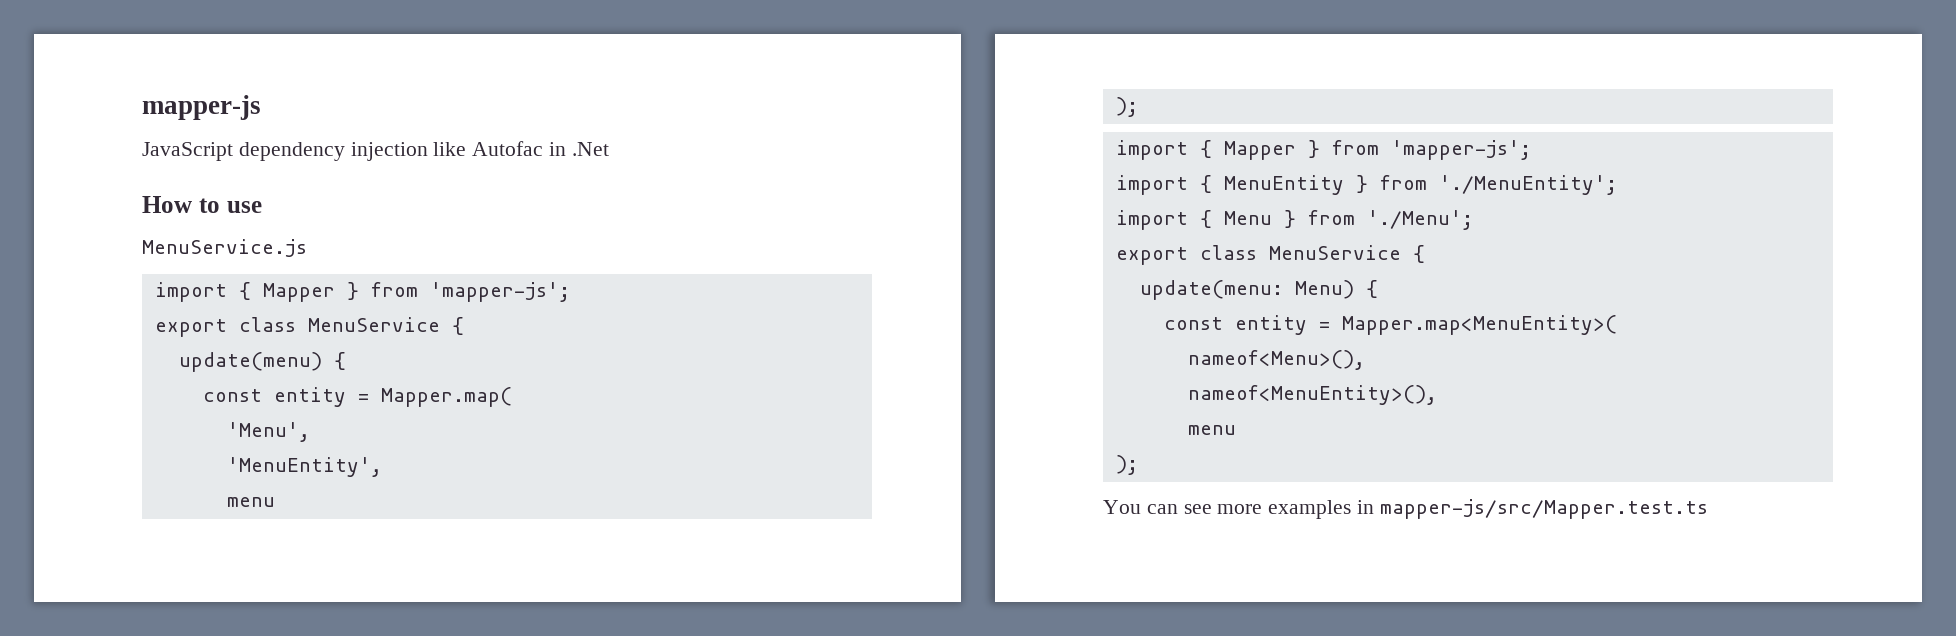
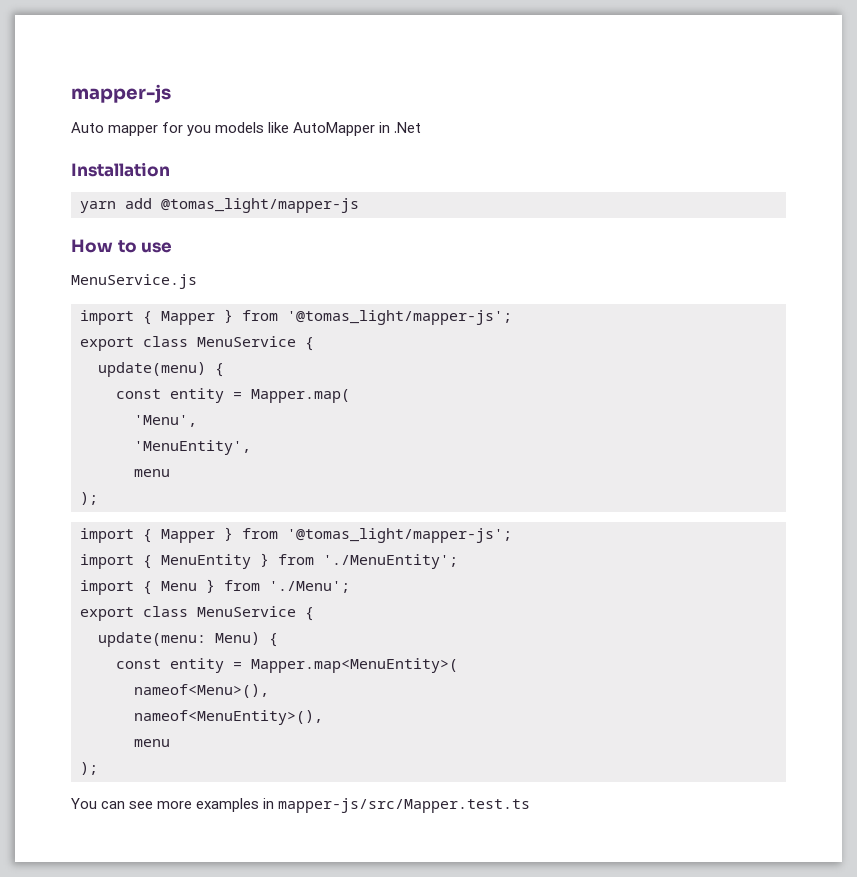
[142,141,609,161] JavaScript dependency injection like Autofac in .Net -> [71,122,422,136] [71,162,170,177] [80,198,359,213] Auto mapper for you models like AutoMapper in .Net // Installation // yarn add @tomas_light/mapper-js
[429,282,570,302] 'mapper-js'; -> [287,310,512,325] '@tomas_light/mapper-js';
[1390,140,1531,160] 'mapper-js'; -> [287,528,512,543] '@tomas_light/mapper-js';

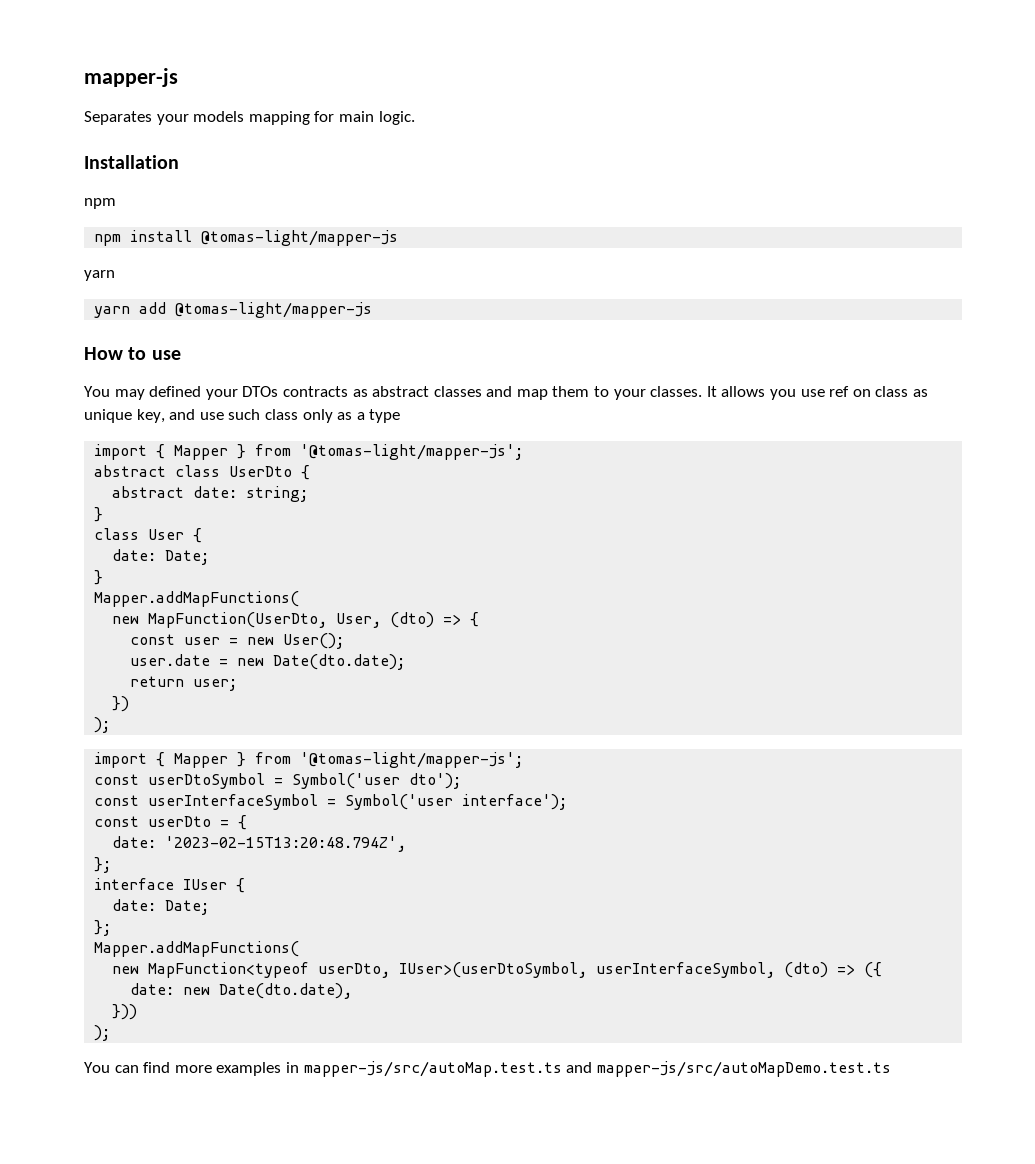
[71,122,422,136] [71,162,170,177] Auto mapper for you models like AutoMapper in .Net // Installation -> [84,111,415,125] [84,155,179,169] [84,198,116,209] [94,230,399,246] [84,270,115,281] Separates your models mapping for main logic. // Installation // npm // npm install @tomas-light/mapper-js // yarn
[161,198,359,213] @tomas_light/mapper-js -> [175,302,373,318] @tomas-light/mapper-js
[71,274,197,289] [80,309,512,325] [80,336,314,351] [98,362,224,377] [116,388,350,403] [134,415,197,427] [134,440,251,455] [134,469,170,477] MenuService.js // import { Mapper } from '@tomas_light/mapper-js'; // export class MenuService { // update(menu) { // const entity = Mapper.map( // 'Menu', // 'MenuEntity', // menu -> [84,386,928,400] [84,409,401,423] [94,444,524,460] [94,465,311,480] [112,486,309,502] [94,507,104,522] [94,528,203,543] [112,549,210,565] [94,570,104,585] [94,591,300,607] [112,612,480,628] [130,633,345,649] [130,654,406,670] [130,676,238,691] [112,696,130,712] You may defined your DTOs contracts as abstract classes and map them to your classes. It allows you use ref on class as unique key, and use such class only as a type // import { Mapper } from '@tomas-light/mapper-js'; // abstract class UserDto { // abstract date: string; // } // class User { // date: Date; // } // Mapper.addMapFunctions( // new MapFunction(UserDto, User, (dto) => { // const user = new User(); // user.date = new Date(dto.date); // return user; // })
[287,528,512,543] [80,553,458,569] [80,579,350,595] [80,606,314,621] [98,632,278,647] [116,658,458,673] [134,684,269,698] [134,710,323,725] [134,739,170,747] '@tomas_light/mapper-js'; // import { MenuEntity } from './MenuEntity'; // import { Menu } from './Menu'; // export class MenuService { // update(menu: Menu) { // const entity = Mapper.map<MenuEntity>( // nameof<Menu>(), // nameof<MenuEntity>(), // menu -> [300,752,524,768] [94,773,462,789] [94,794,568,810] [94,815,248,830] [112,836,407,852] [94,857,112,873] [94,878,246,893] [112,899,210,915] [94,920,112,936] [94,941,300,957] [112,962,883,978] [130,983,353,999] [112,1004,138,1020] '@tomas-light/mapper-js'; // const userDtoSymbol = Symbol('user dto'); // const userInterfaceSymbol = Symbol('user interface'); // const userDto = { // date: '2023-02-15T13:20:48.794Z', // }; // interface IUser { // date: Date; // }; // Mapper.addMapFunctions( // new MapFunction<typeof userDto, IUser>(userDtoSymbol, userInterfaceSymbol, (dto) => ({ // date: new Date(dto.date), // }))
[129,801,154,809] see -> [143,1062,171,1073] find
[278,798,531,813] mapper-js/src/Mapper.test.ts -> [303,1061,891,1077] mapper-js/src/autoMap.test.ts and mapper-js/src/autoMapDemo.test.ts

